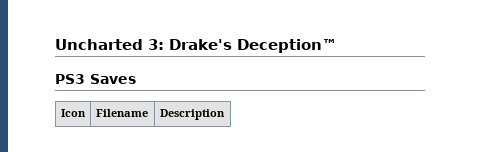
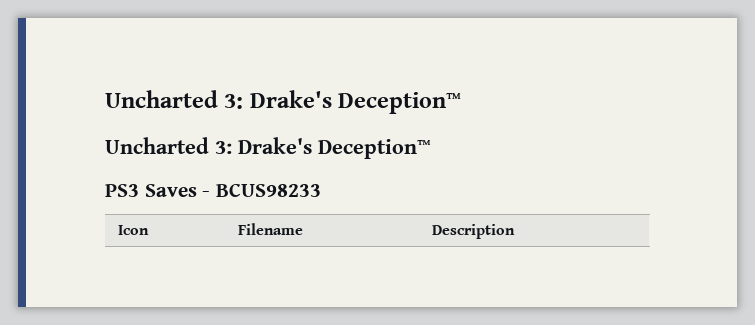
[55,39,337,53] Uncharted 3: Drake's Deception™ -> [105,90,462,114] [105,137,431,159] Uncharted 3: Drake's Deception™ // Uncharted 3: Drake's Deception™
(136, 79) none -> [202,184,321,197] - BCUS98233

